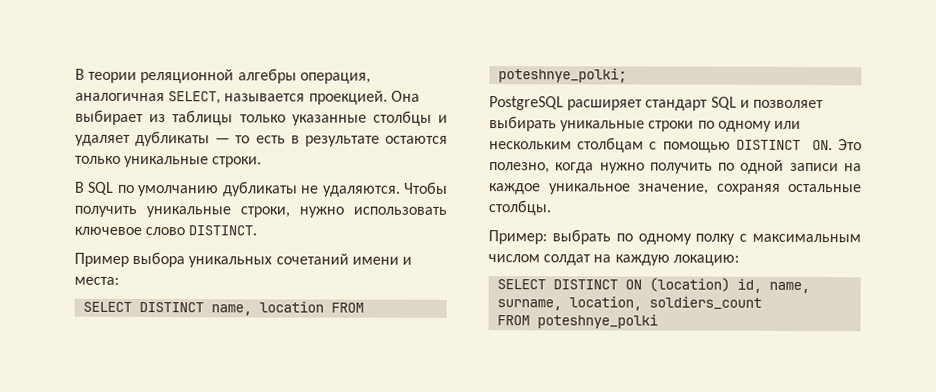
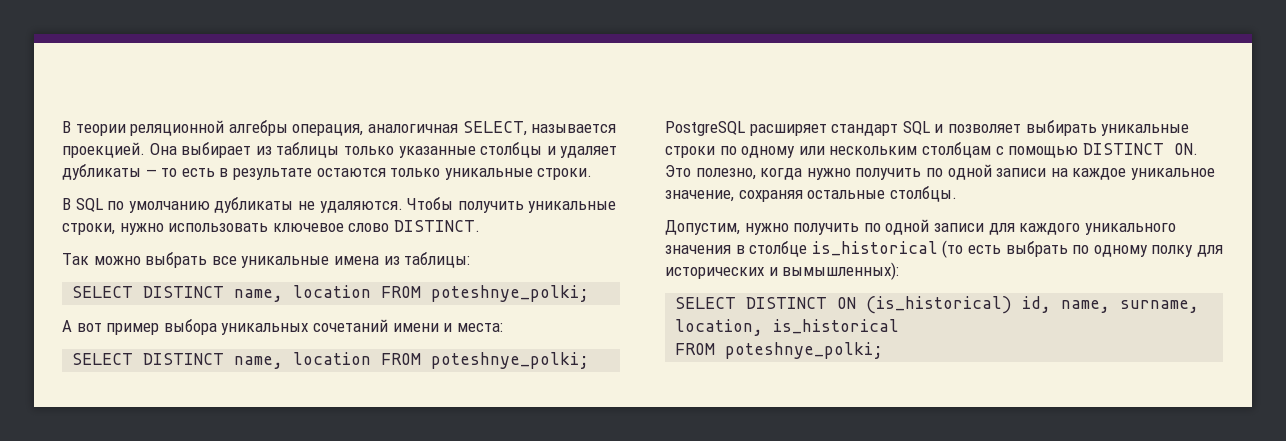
[74,252,129,267] Пример -> [62,252,471,268] [72,285,590,302] [62,320,160,335] Так можно выбрать все уникальные имена из таблицы: // SELECT DISTINCT name, location FROM poteshnye_polki; // А вот пример
[488,229,861,245] [488,254,739,266] Пример: выбрать по одному полку с максимальным числом солдат на каждую локацию: -> [665,219,1176,235] [665,240,1223,258] [665,262,900,280] Допустим, нужно получить по одной записи для каждого уникального значения в столбце is_historical (то есть выбрать по одному полку для исторических и вымышленных):
[649,277,731,292] (location) -> [866,296,1013,314] (is_historical)
[649,296,763,310] [497,314,659,329] soldiers_count // FROM poteshnye_polki -> [773,319,900,334] [675,342,884,359] is_historical // FROM poteshnye_polki;

